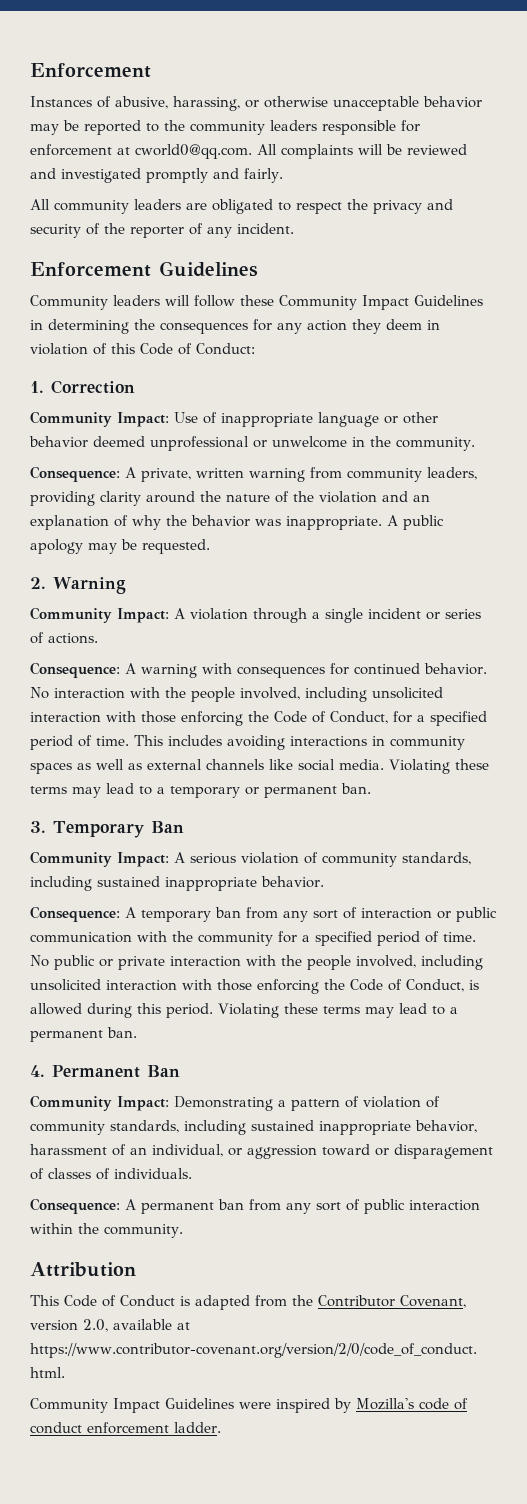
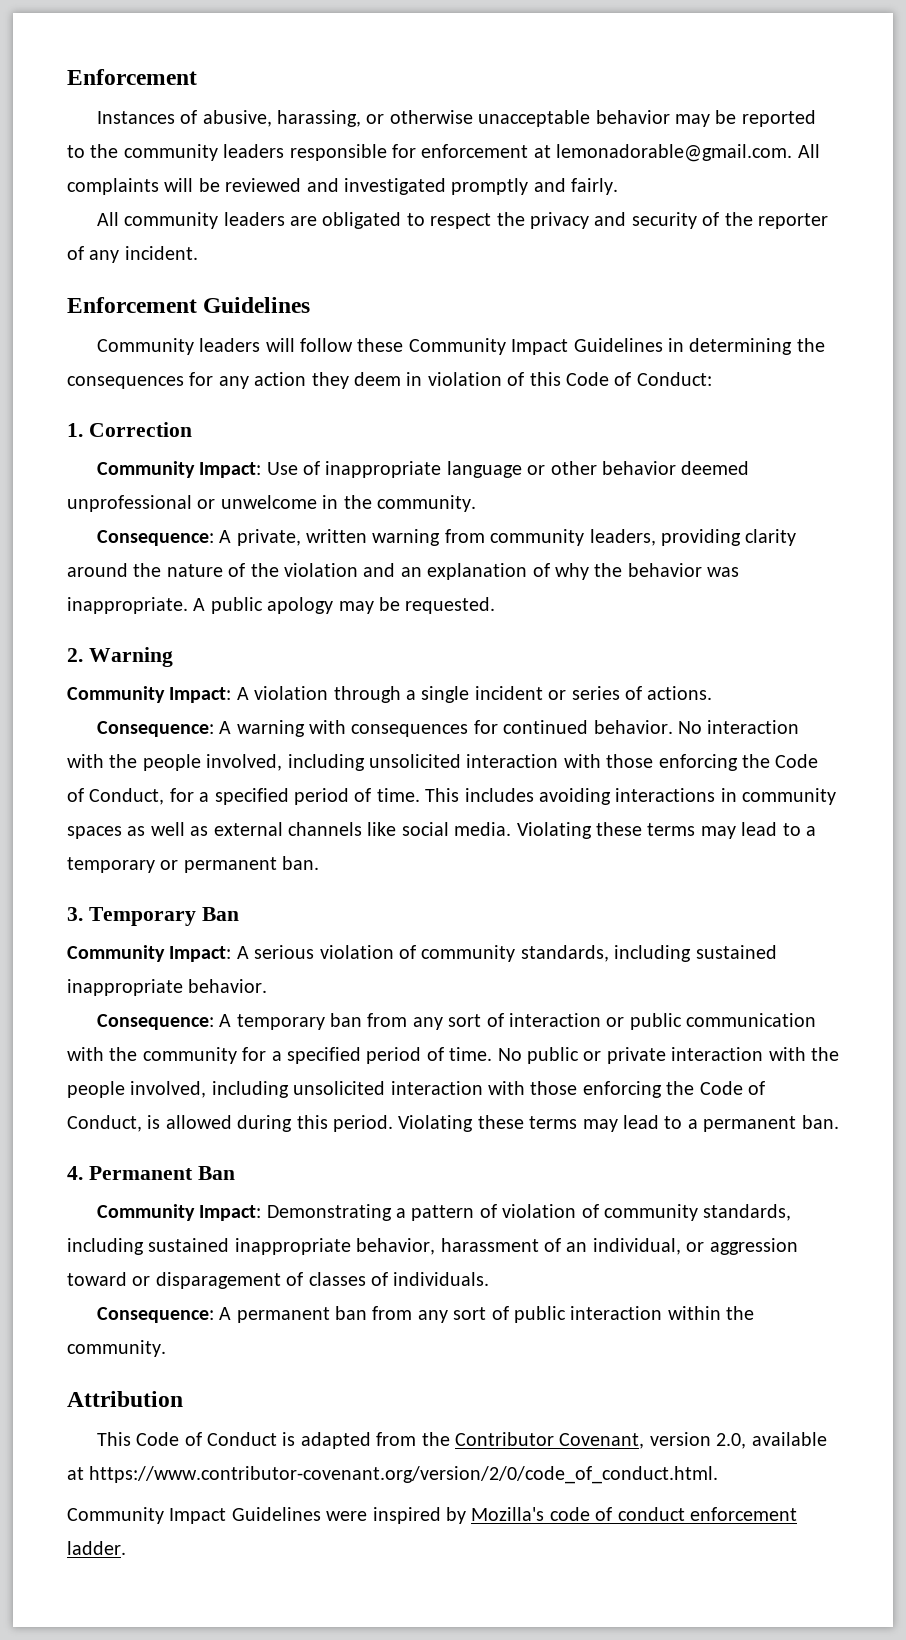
[135,144,252,159] cworld0@qq.com. -> [556,144,793,162] lemonadorable@gmail.com.

